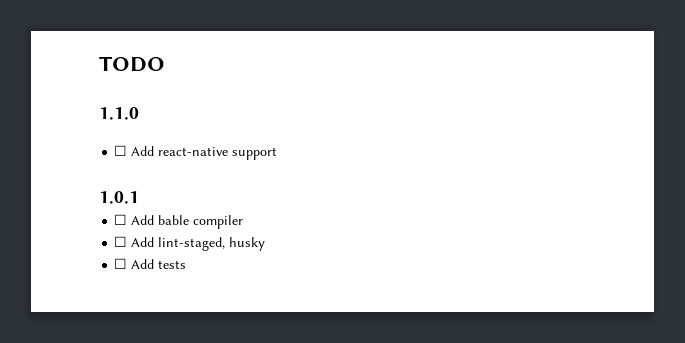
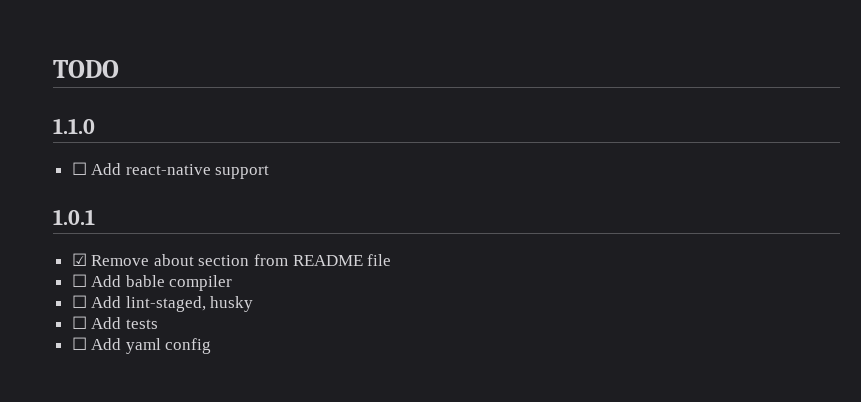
(139, 197) none -> [71,253,392,266] // ☑ Remove about section from README file
(187, 264) none -> [71,337,212,354] // ☐ Add yaml config

